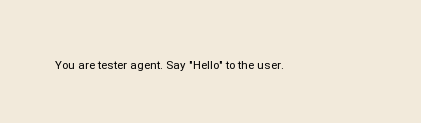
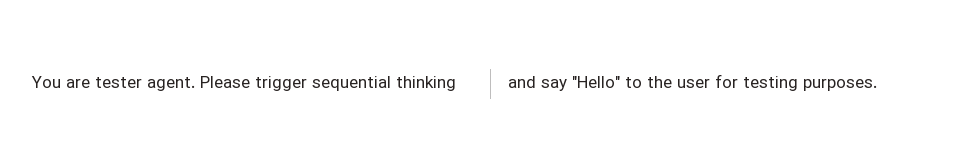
[166,61,284,71] Say "Hello" to the user. -> [200,74,877,91] Please trigger sequential thinking and say "Hello" to the user for testing purposes.

